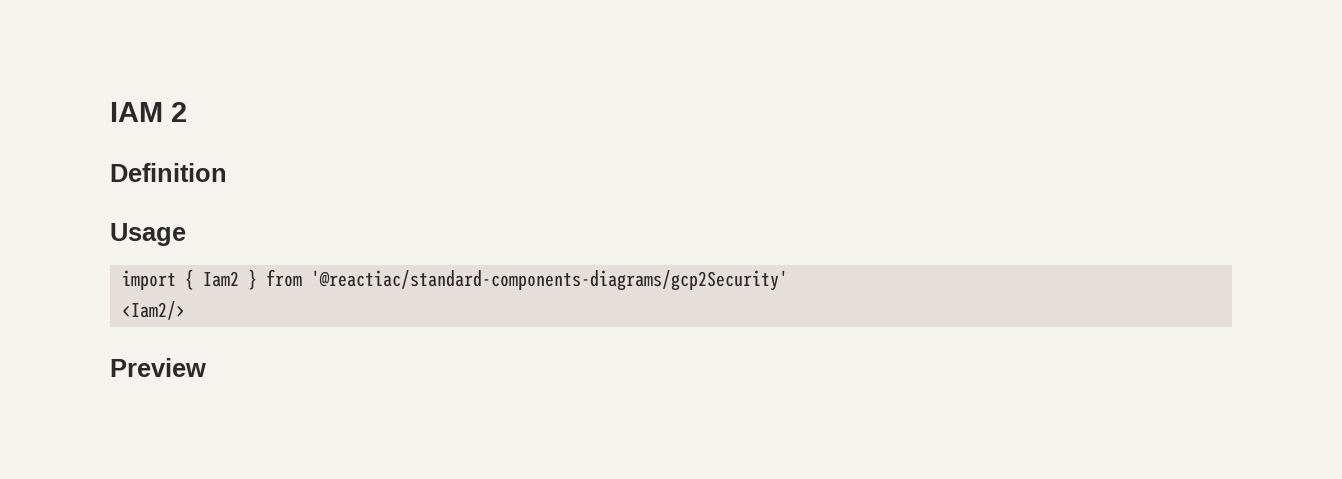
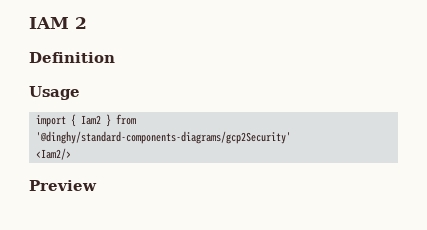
[311,270,789,291] '@reactiac/standard-components-diagrams/gcp2Security' -> [35,131,291,144] '@dinghy/standard-components-diagrams/gcp2Security'

